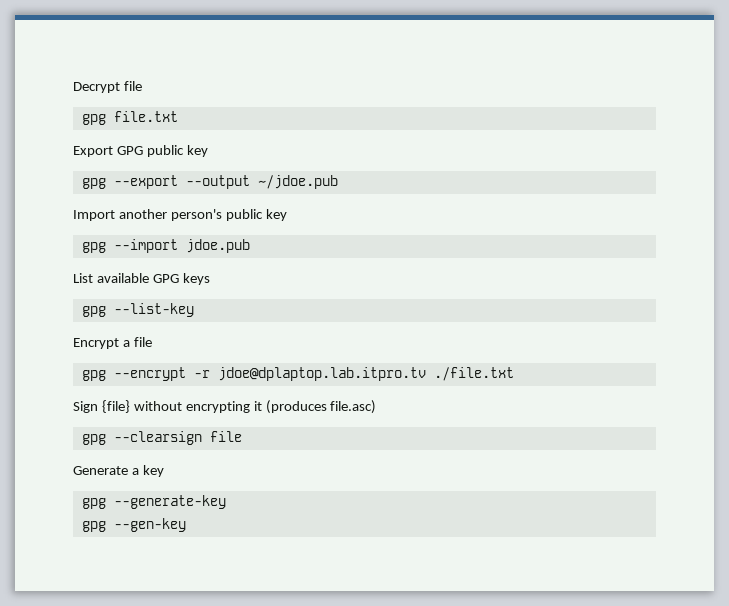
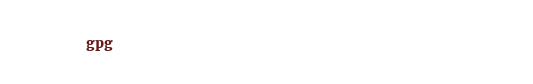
[73,81,142,93] [81,111,178,125] [73,145,208,157] [81,175,338,189] [73,209,287,221] [81,239,250,253] [73,273,210,285] [81,303,194,317] [73,337,152,349] [81,367,514,381] [73,400,377,414] [81,431,242,445] [73,465,164,477] [81,495,226,509] [81,518,186,532] Decrypt file // gpg file.txt // Export GPG public key // gpg --export --output ~/jdoe.pub // Import another person's public key // gpg --import jdoe.pub // List available GPG keys // gpg --list-key // Encrypt a file // gpg --encrypt -r jdoe@dplaptop.lab.itpro.tv ./file.txt // Sign {file} without encrypting it (produces file.asc) // gpg --clearsign file // Generate a key // gpg --generate-key // gpg --gen-key -> [86,40,113,51] gpg

